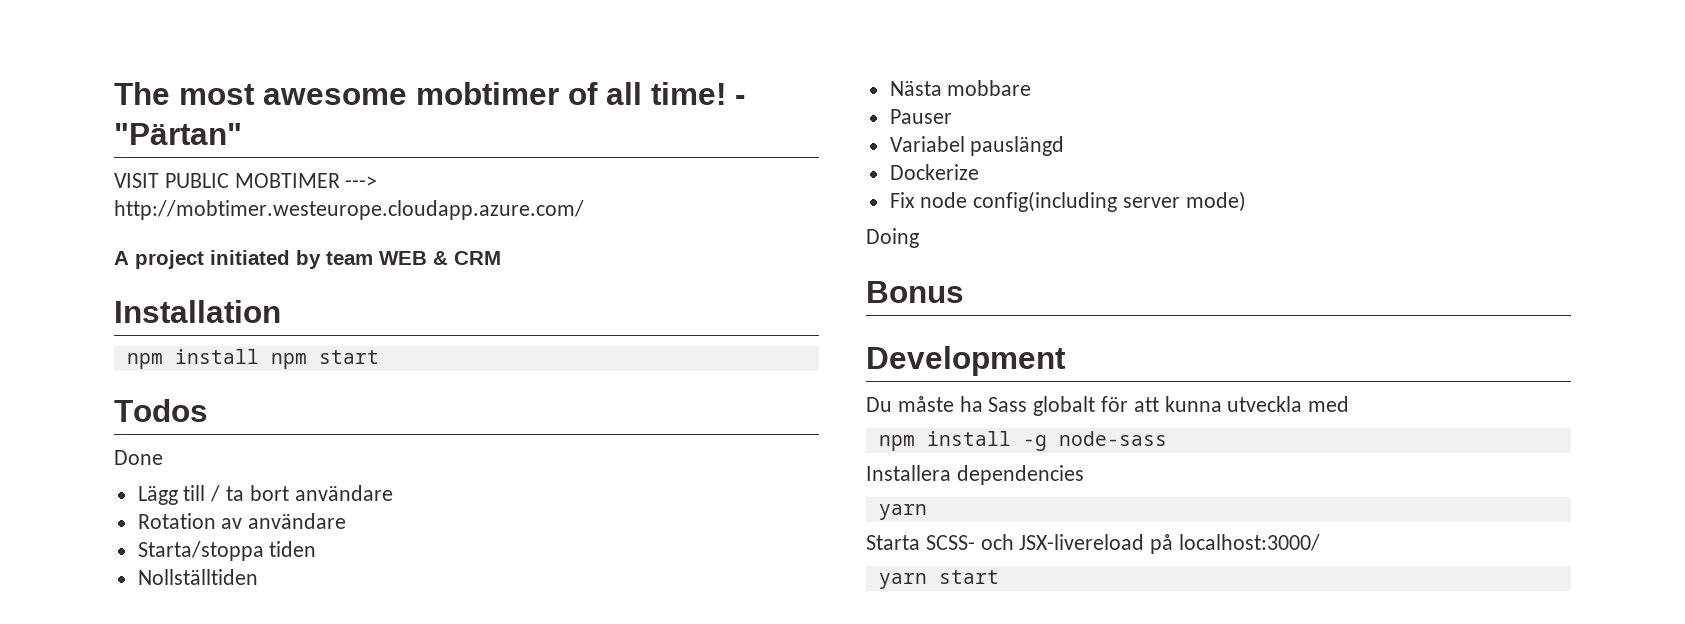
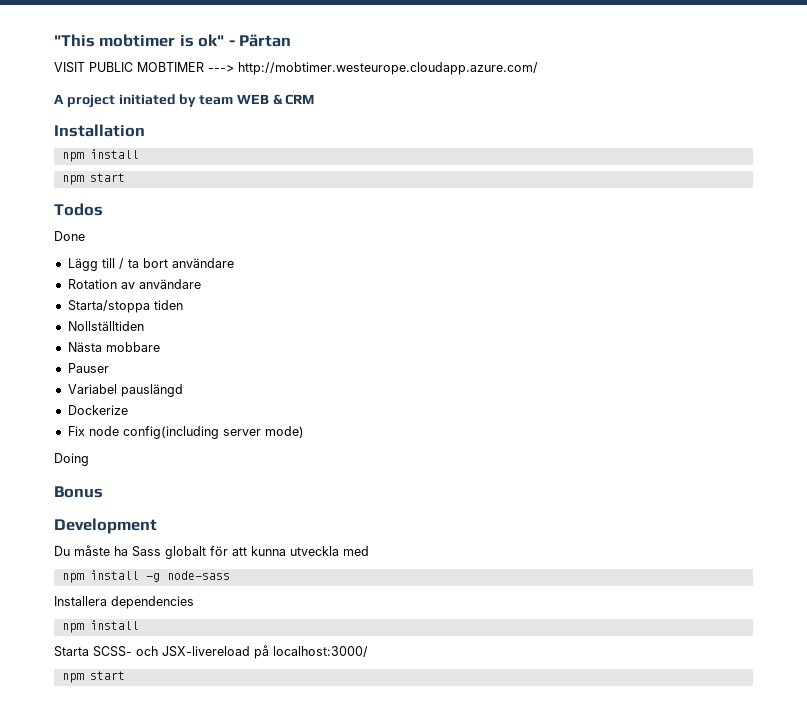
[114,82,745,105] [114,123,242,145] The most awesome mobtimer of all time! - "Pärtan" -> [54,34,292,47] "This mobtimer is ok" - Pärtan
(259, 356) none -> (139, 154) //
[878,504,927,520] yarn -> [61,620,139,633] npm install
[878,573,927,589] yarn -> [61,673,84,683] npm

